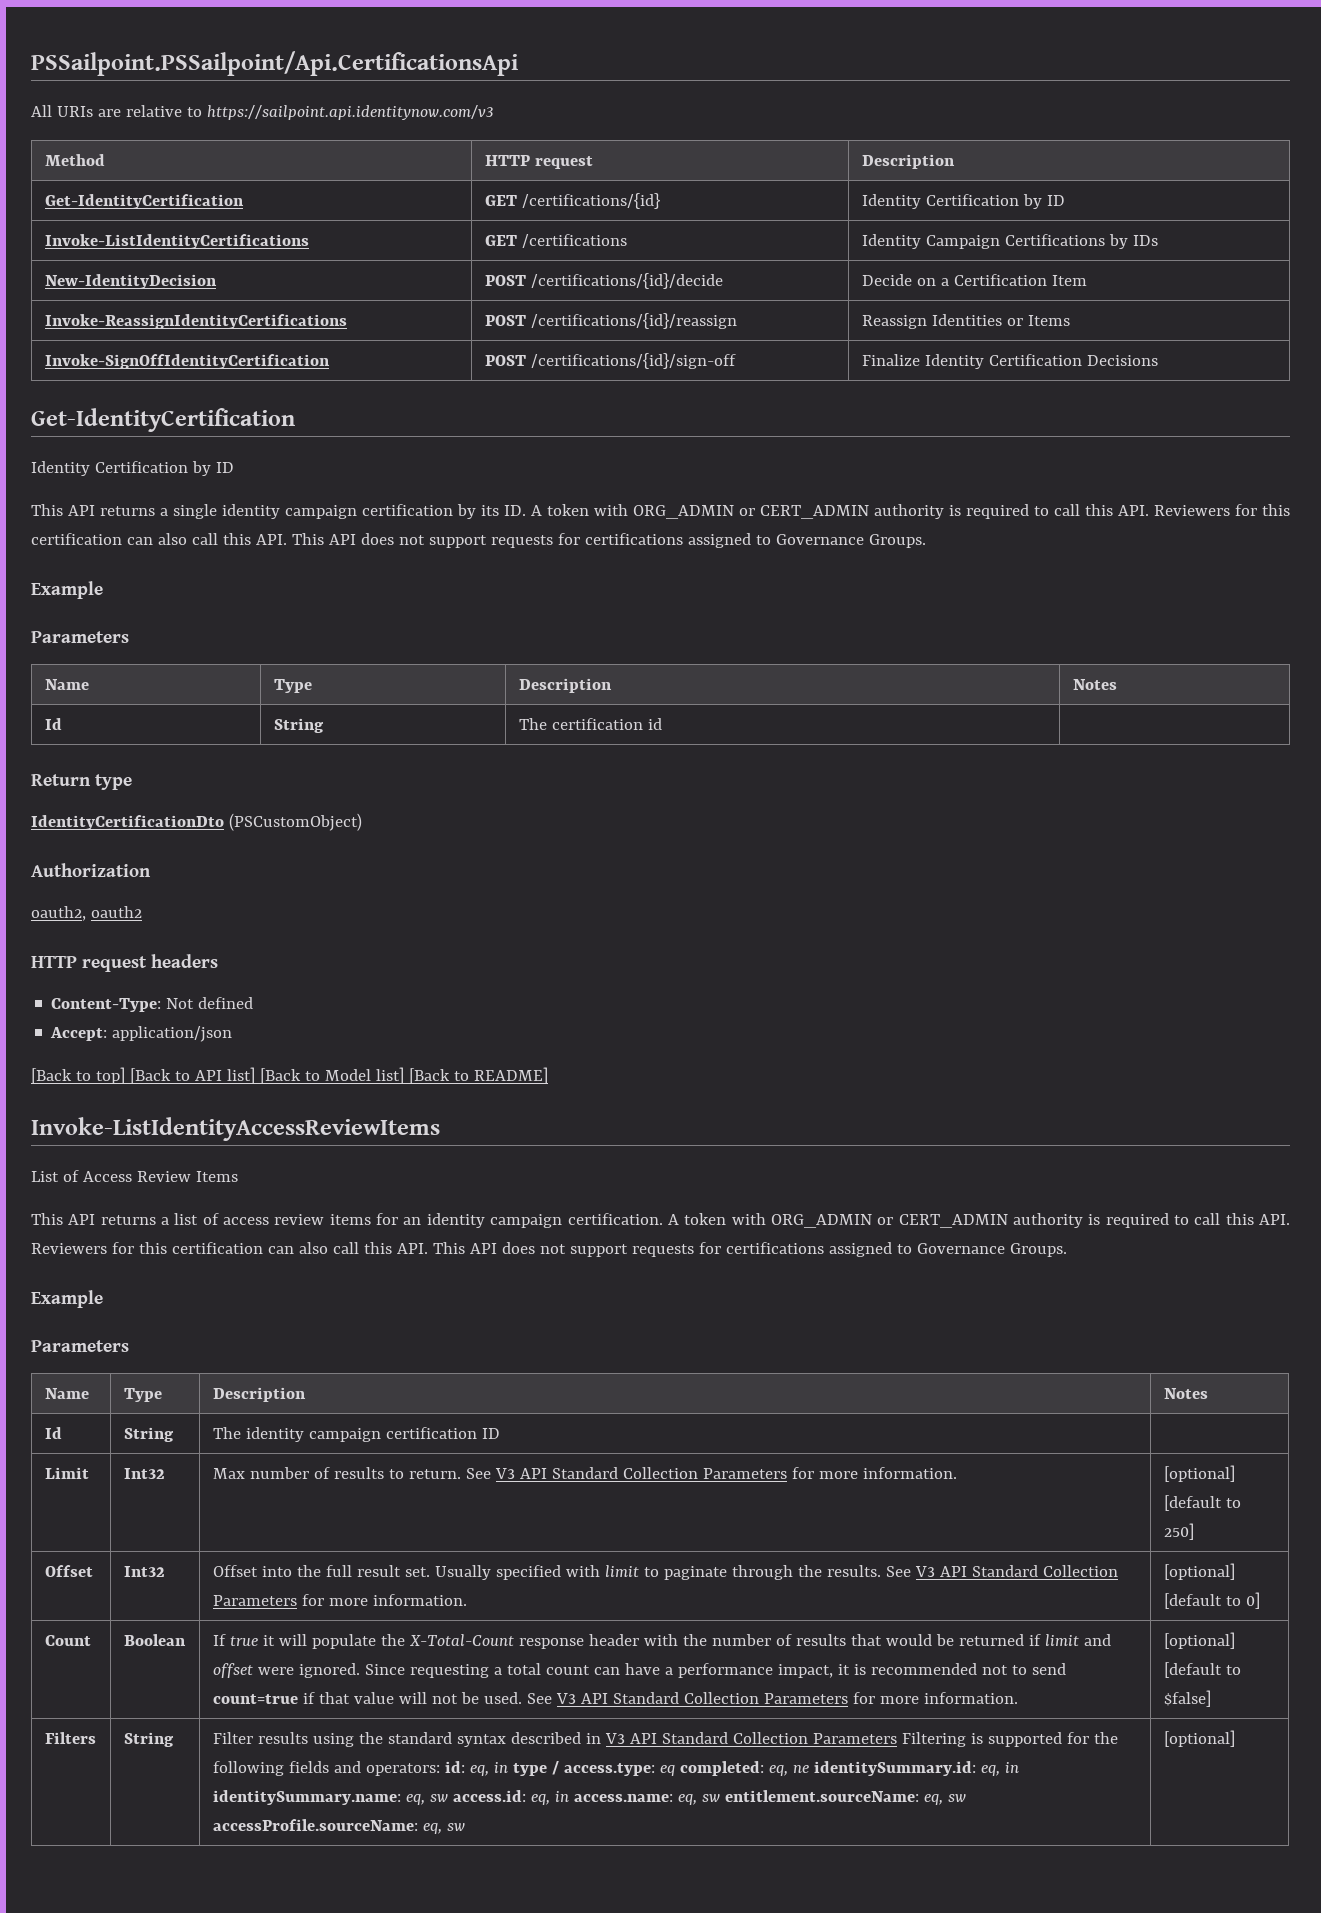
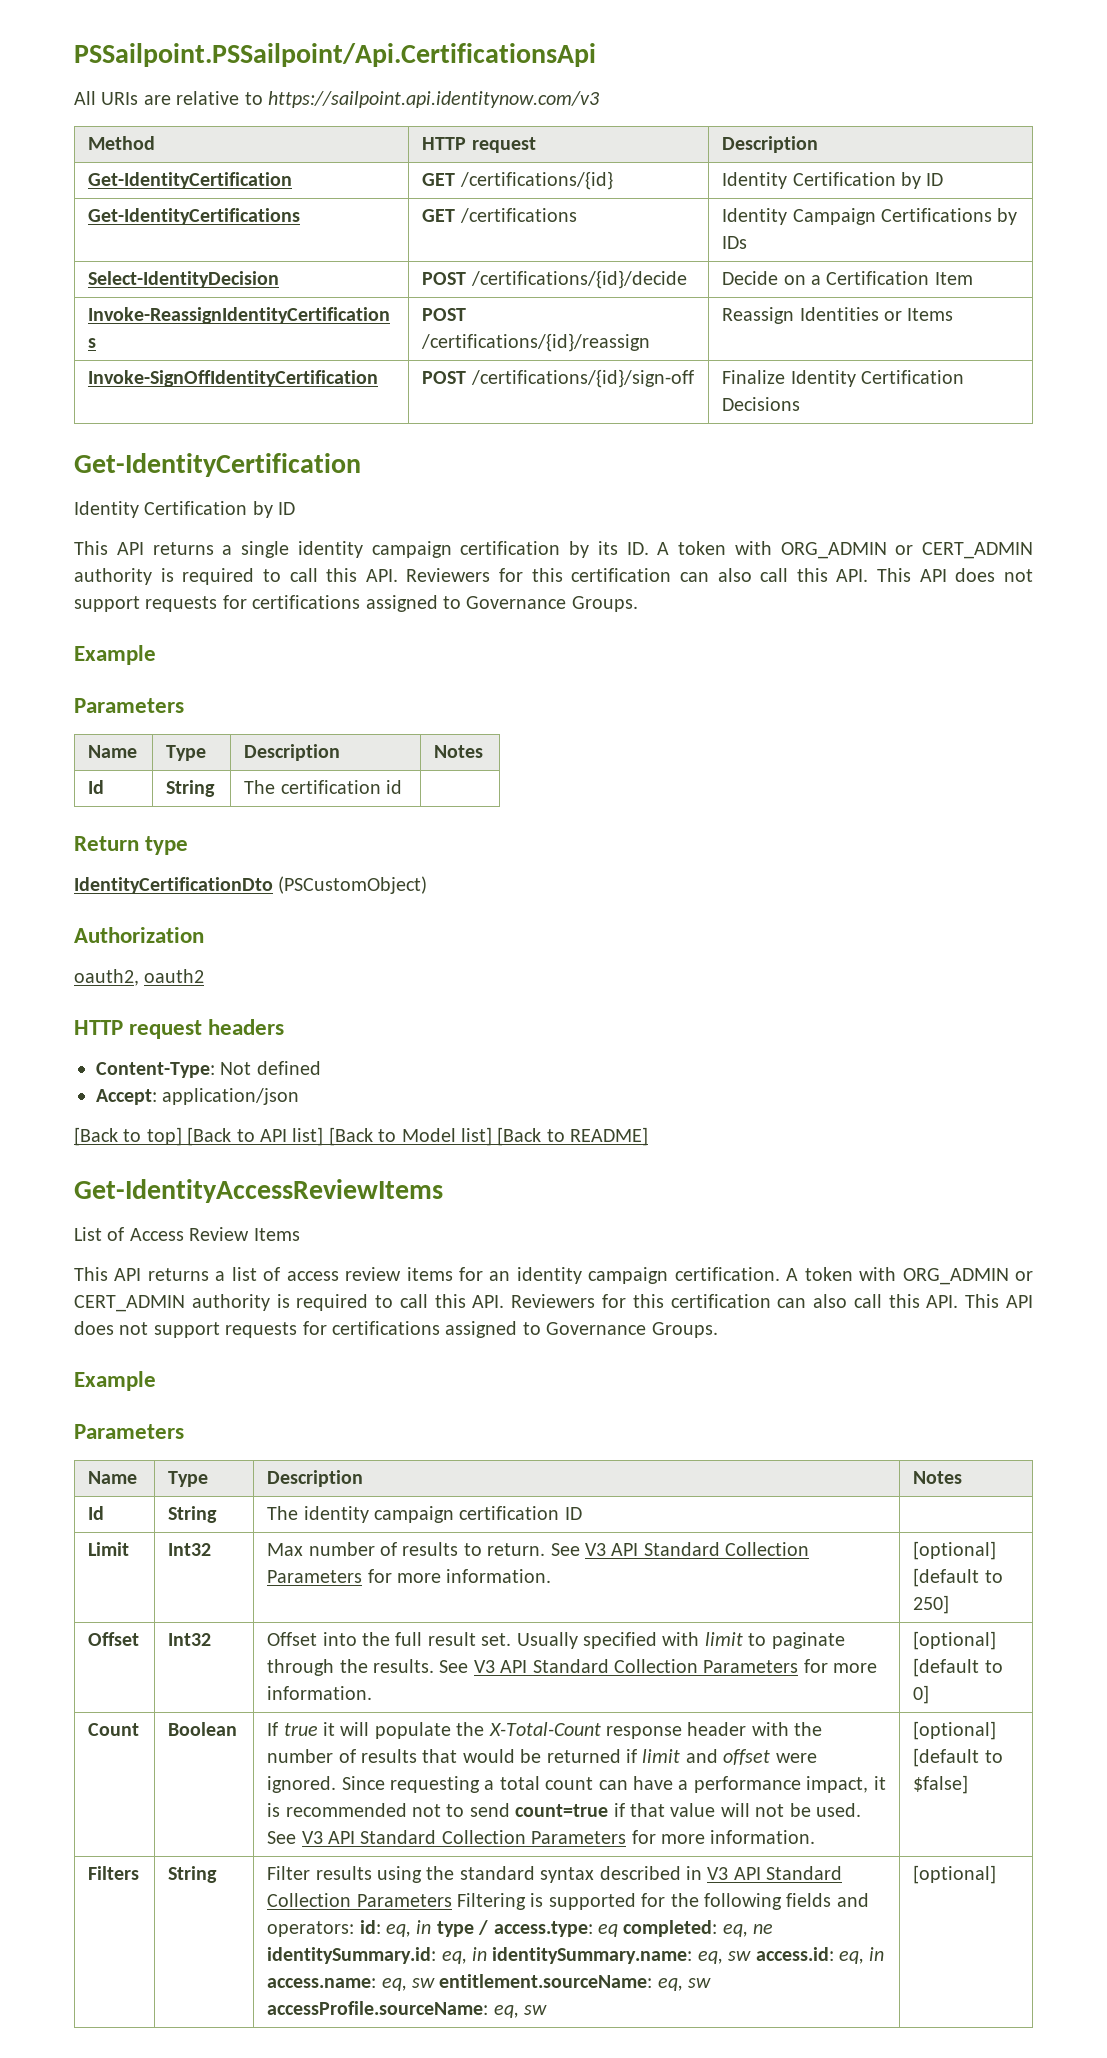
[44,234,309,249] Invoke-ListIdentityCertifications -> [88,208,301,225] Get-IdentityCertifications
[44,274,217,289] New-IdentityDecision -> [88,271,280,288] Select-IdentityDecision
[31,1117,440,1141] Invoke-ListIdentityAccessReviewItems -> [74,1179,443,1203] Get-IdentityAccessReviewItems

